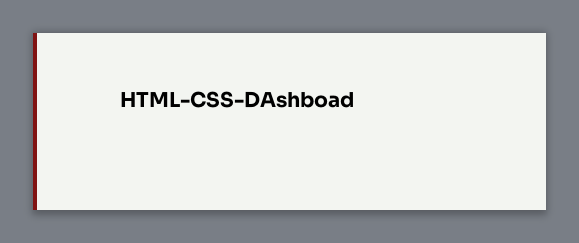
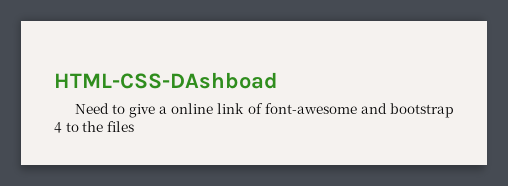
(354, 99) none -> [74,103,454,118] [54,121,134,133] // Need to give a online link of font-awesome and bootstrap 4 to the files

